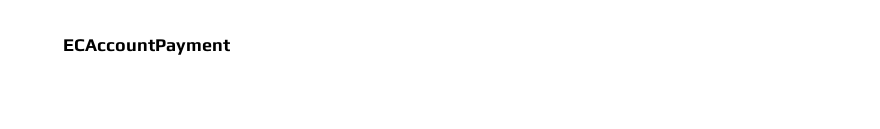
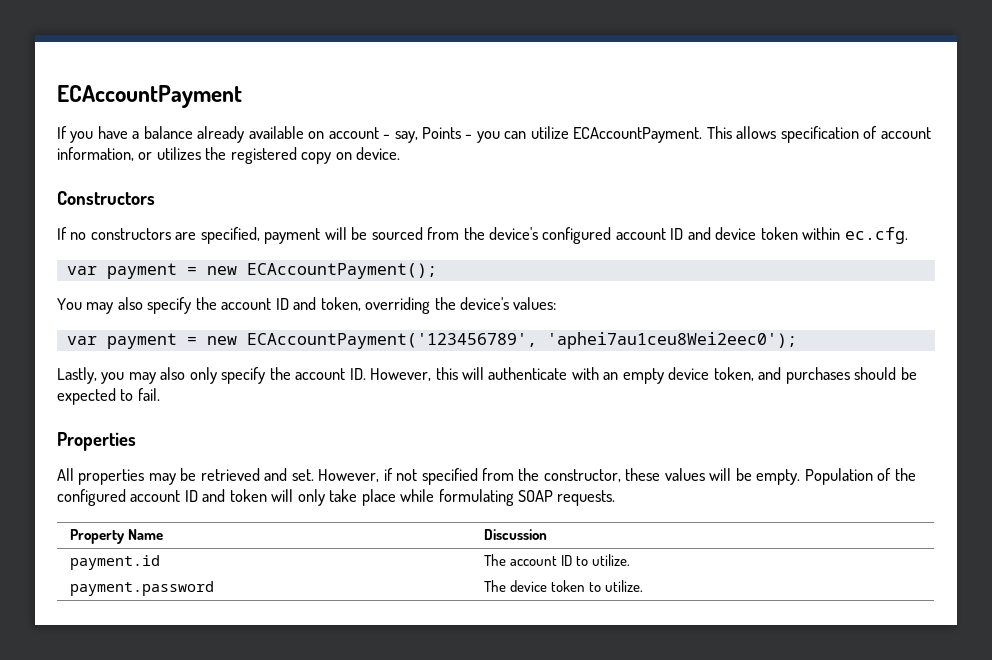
(230, 47) none -> [57,126,931,143] [57,147,401,164] [57,191,155,205] [57,227,908,244] [66,263,437,279] [57,297,557,314] [66,332,797,349] [57,367,917,384] [57,388,160,405] [57,432,136,451] [57,468,916,485] [57,489,616,506] [69,529,164,544] [483,529,547,540] [69,555,160,570] [483,554,631,566] [69,581,214,596] [483,580,644,592] // If you have a balance already available on account - say, Points - you can utilize ECAccountPayment. This allows specification of account information, or utilizes the registered copy on device. // Constructors // If no constructors are specified, payment will be sourced from the device's configured account ID and device token within ec.cfg. // var payment = new ECAccountPayment(); // You may also specify the account ID and token, overriding the device's values: // var payment = new ECAccountPayment('123456789', 'aphei7au1ceu8Wei2eec0'); // Lastly, you may also only specify the account ID. However, this will authenticate with an empty device token, and purchases should be expected to fail. // Properties // All properties may be retrieved and set. However, if not specified from the constructor, these values will be empty. Population of the configured account ID and token will only take place while formulating SOAP requests. // Property Name | Discussion // payment.id | The account ID to utilize. // payment.password | The device token to utilize.

